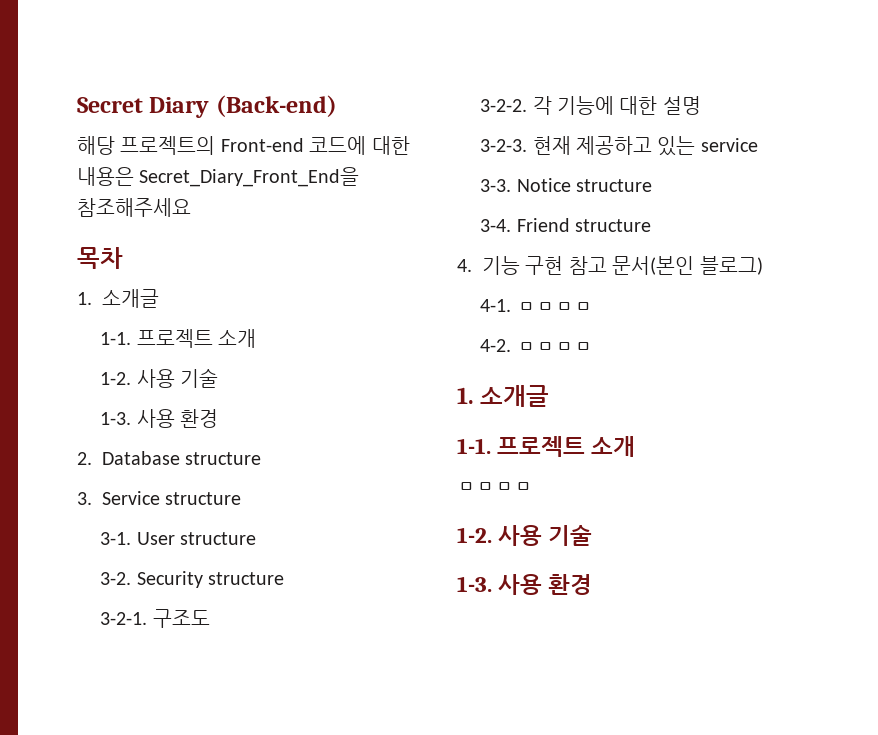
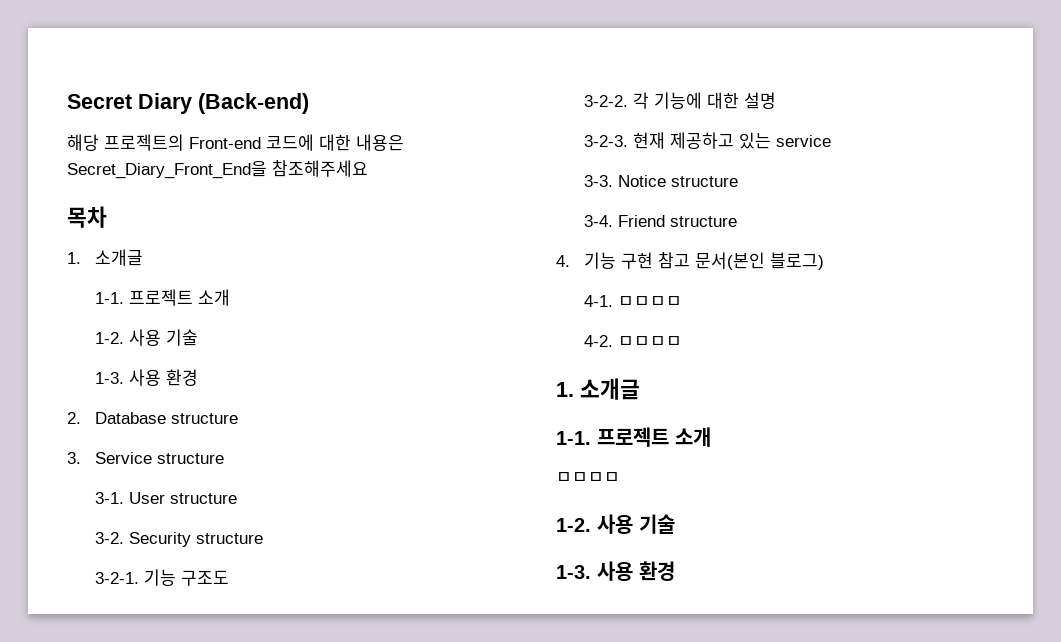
(148, 618) none -> [143,569,176,586] 기능

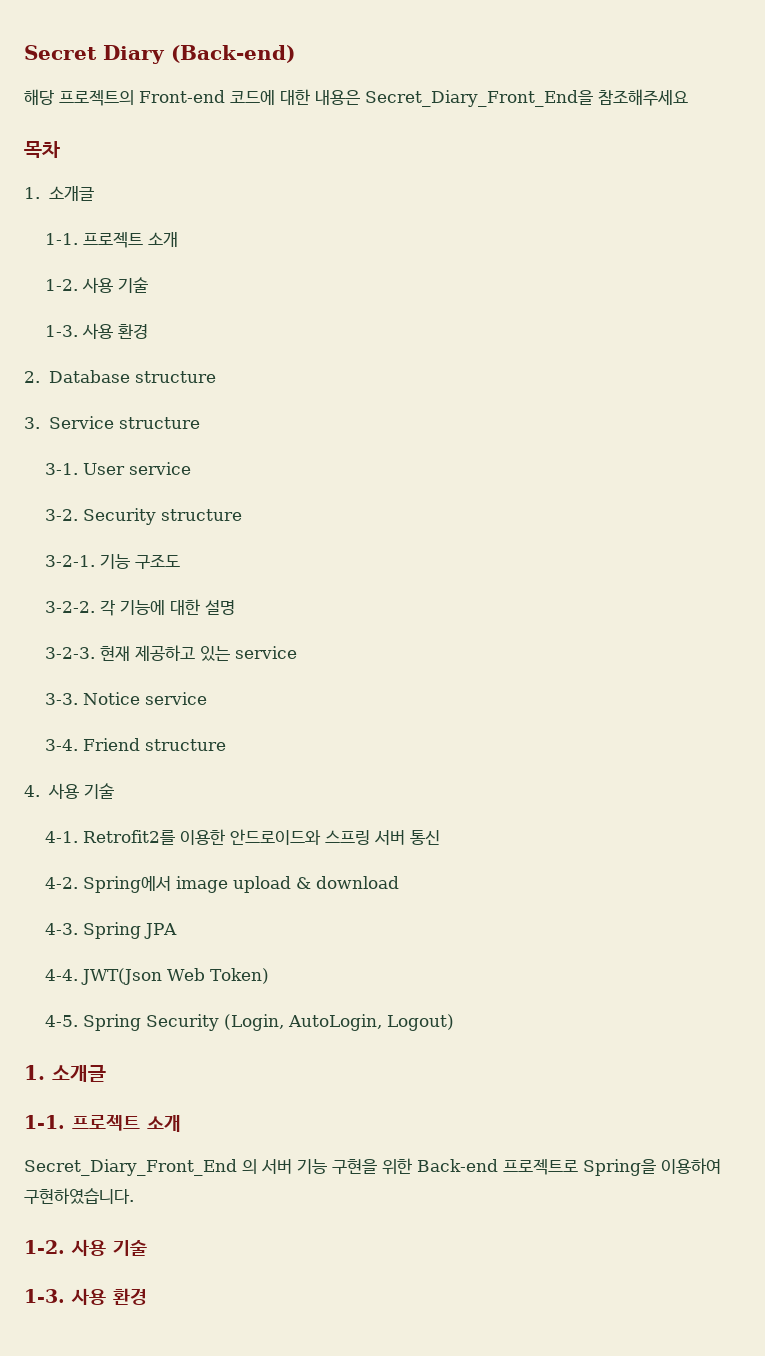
[169,493,237,504] structure -> [128,462,191,475] service
[670,176,738,187] structure -> [144,692,207,705] service
[583,252,824,270] [583,295,682,307] [583,335,682,347] [556,378,640,400] [556,427,711,447] [556,472,620,483] 기능 구현 참고 문서(본인 블로그) // 4-1. ㅁㅁㅁㅁ // 4-2. ㅁㅁㅁㅁ // 1. 소개글 // 1-1. 프로젝트 소개 // ㅁㅁㅁㅁ -> [47,783,114,799] [44,829,440,845] [44,876,399,893] [44,922,177,939] [44,968,269,985] [44,1014,454,1031] [24,1065,106,1082] [24,1114,181,1132] [24,1158,721,1176] [24,1188,134,1204] 사용 기술 // 4-1. Retrofit2를 이용한 안드로이드와 스프링 서버 통신 // 4-2. Spring에서 image upload & download // 4-3. Spring JPA // 4-4. JWT(Json Web Token) // 4-5. Spring Security (Login, AutoLogin, Logout) // 1. 소개글 // 1-1. 프로젝트 소개 // Secret_Diary_Front_End 의 서버 기능 구현을 위한 Back-end 프로젝트로 Spring을 이용하여 구현하였습니다.

